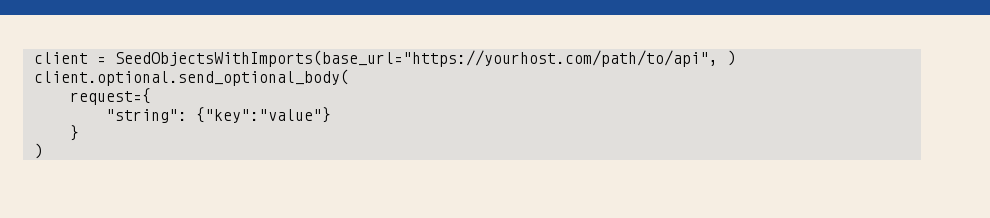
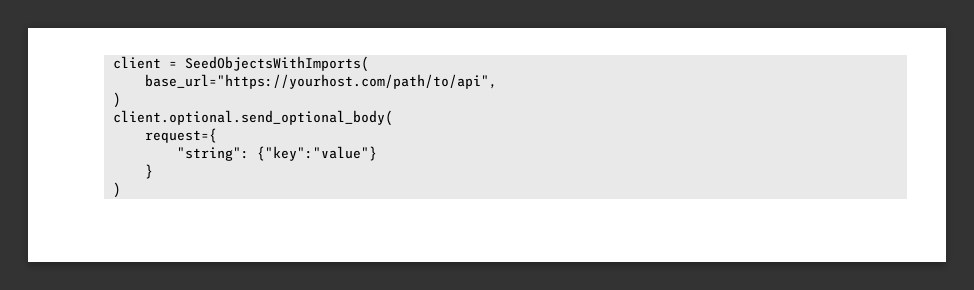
[114,50,718,67] SeedObjectsWithImports(base_url="https://yourhost.com/path/to/api", -> [185,56,369,72] [145,74,497,89] SeedObjectsWithImports( // base_url="https://yourhost.com/path/to/api", //

